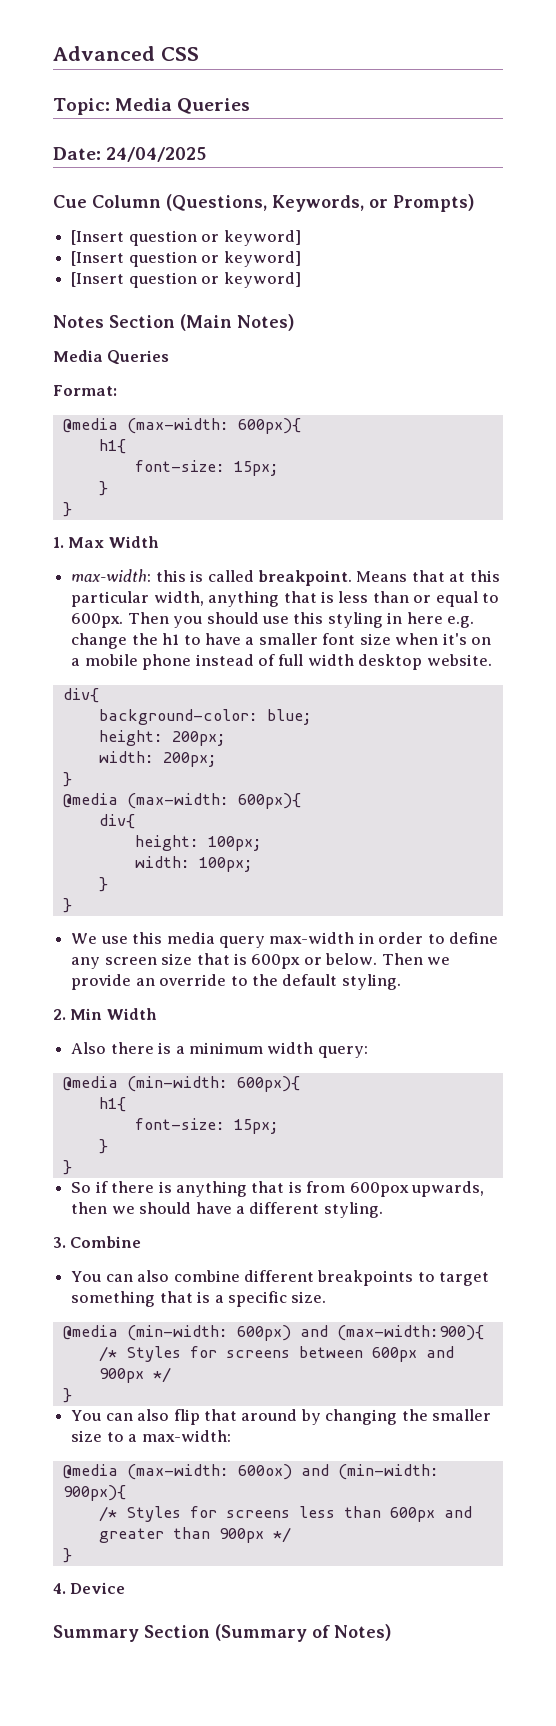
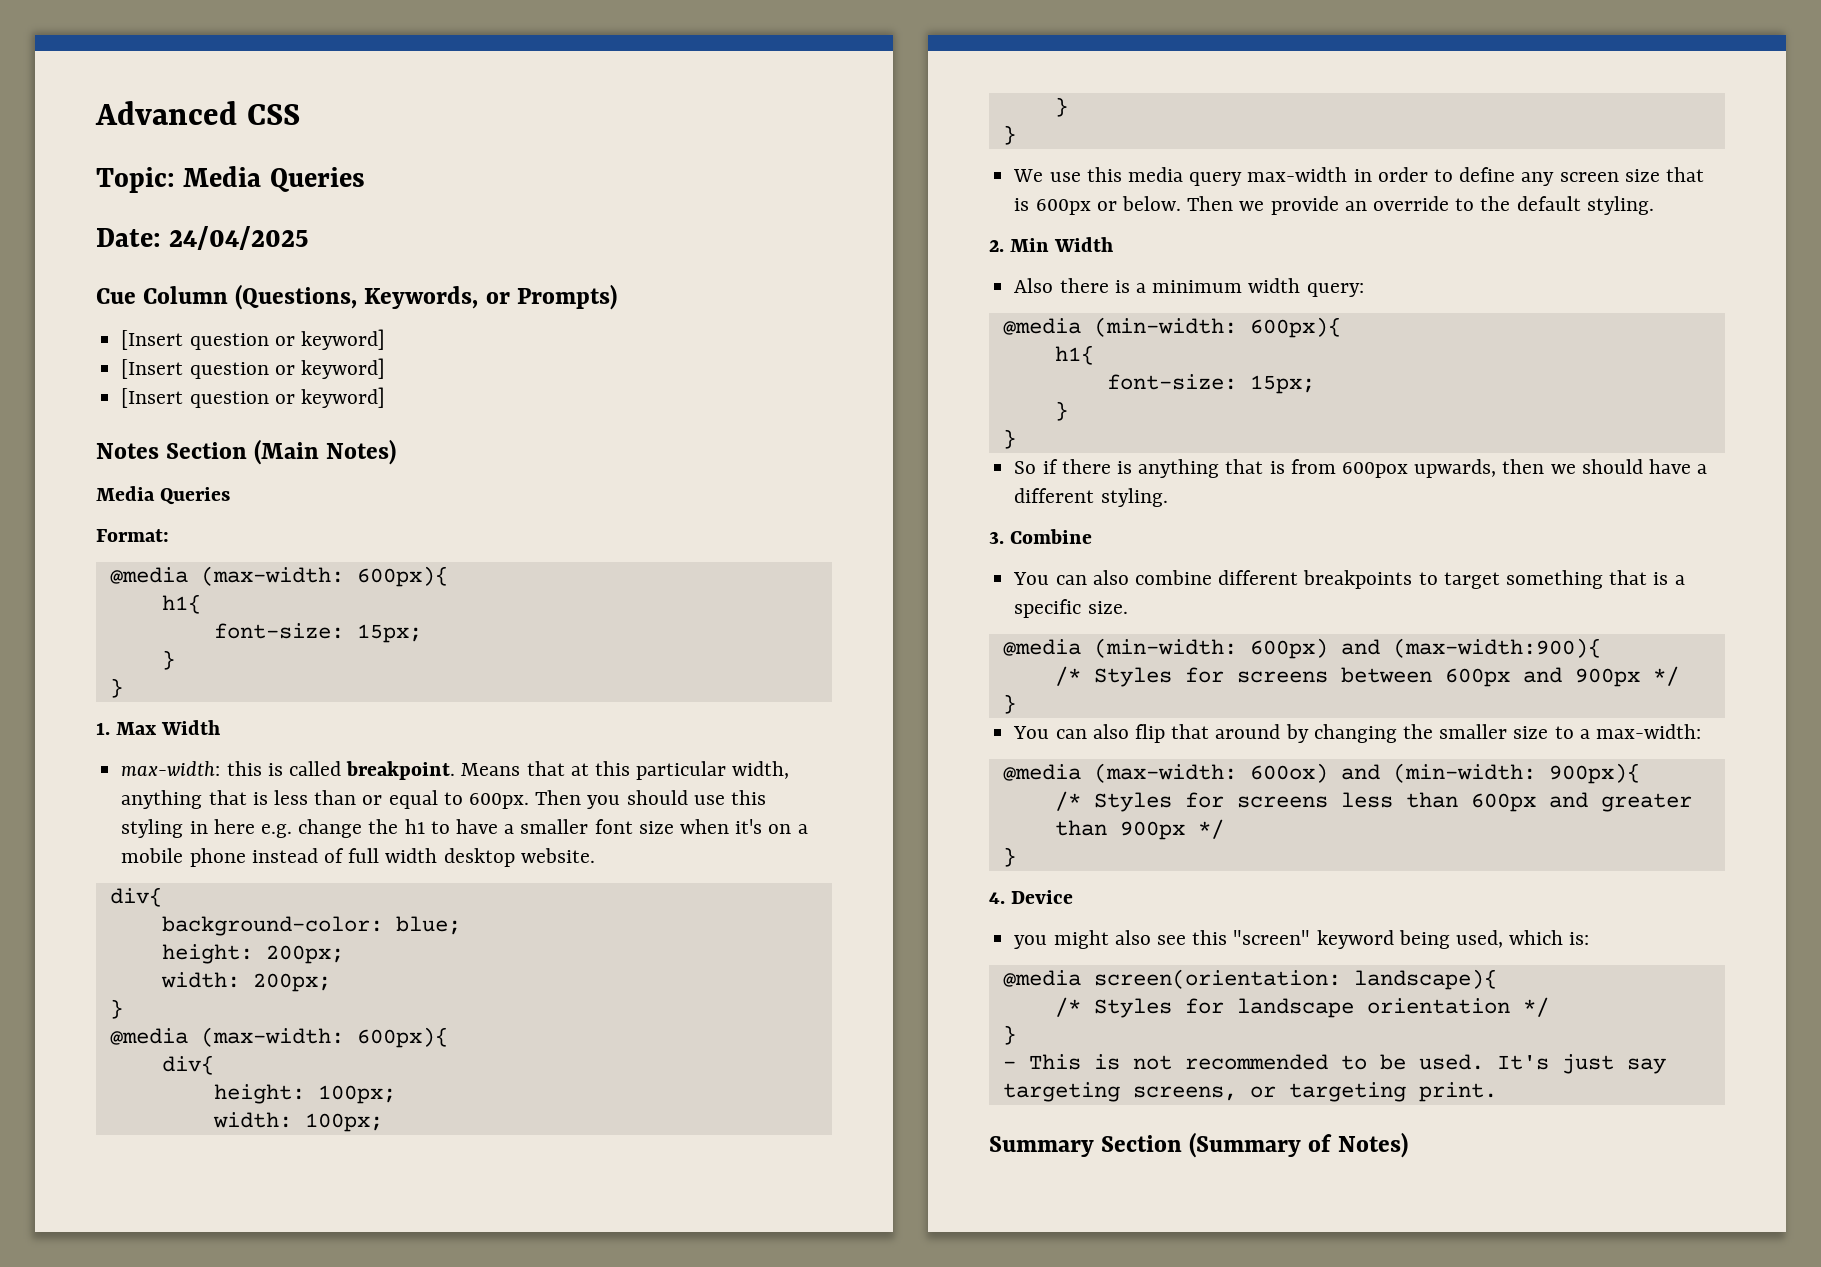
(126, 1588) none -> [1014,930,1590,949] [1002,969,1497,990] [1054,997,1549,1018] [1002,1025,1016,1045] [1002,1054,1666,1074] [1002,1082,1497,1102] // you might also see this "screen" keyword being used, which is: // @media screen(orientation: landscape){ // /* Styles for landscape orientation */ // } // - This is not recommended to be used. It's just say targeting screens, or targeting print.

